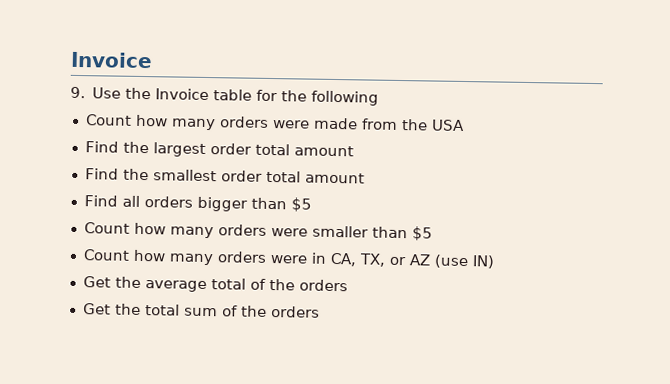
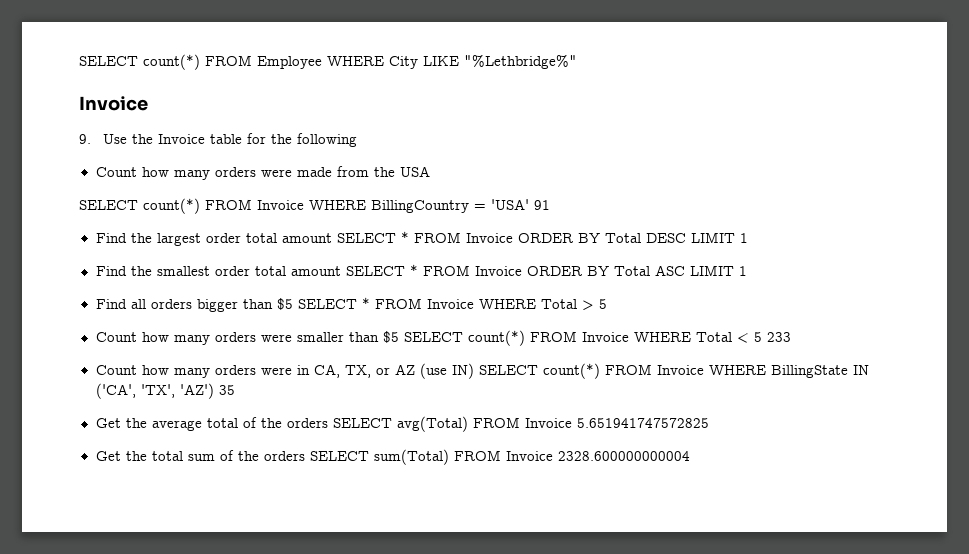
(70, 60) none -> [79,54,577,70] SELECT count(*) FROM Employee WHERE City LIKE "%Lethbridge%" //
(465, 125) none -> [79,198,550,214] // SELECT count(*) FROM Invoice WHERE BillingCountry = 'USA' 91
(354, 151) none -> [336,231,748,243] SELECT * FROM Invoice ORDER BY Total DESC LIMIT 1
(365, 178) none -> [345,264,747,276] SELECT * FROM Invoice ORDER BY Total ASC LIMIT 1
(312, 204) none -> [297,297,607,310] SELECT * FROM Invoice WHERE Total > 5
(433, 233) none -> [403,330,791,346] SELECT count(*) FROM Invoice WHERE Total < 5 233
(495, 262) none -> [478,363,869,379] [95,383,235,399] SELECT count(*) FROM Invoice WHERE BillingState IN ('CA', 'TX', 'AZ') 35
(348, 285) none -> [332,416,709,432] SELECT avg(Total) FROM Invoice 5.651941747572825
(320, 312) none -> [309,449,690,465] SELECT sum(Total) FROM Invoice 2328.600000000004

